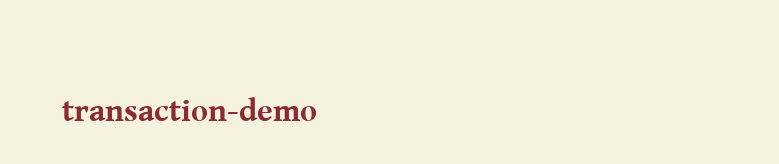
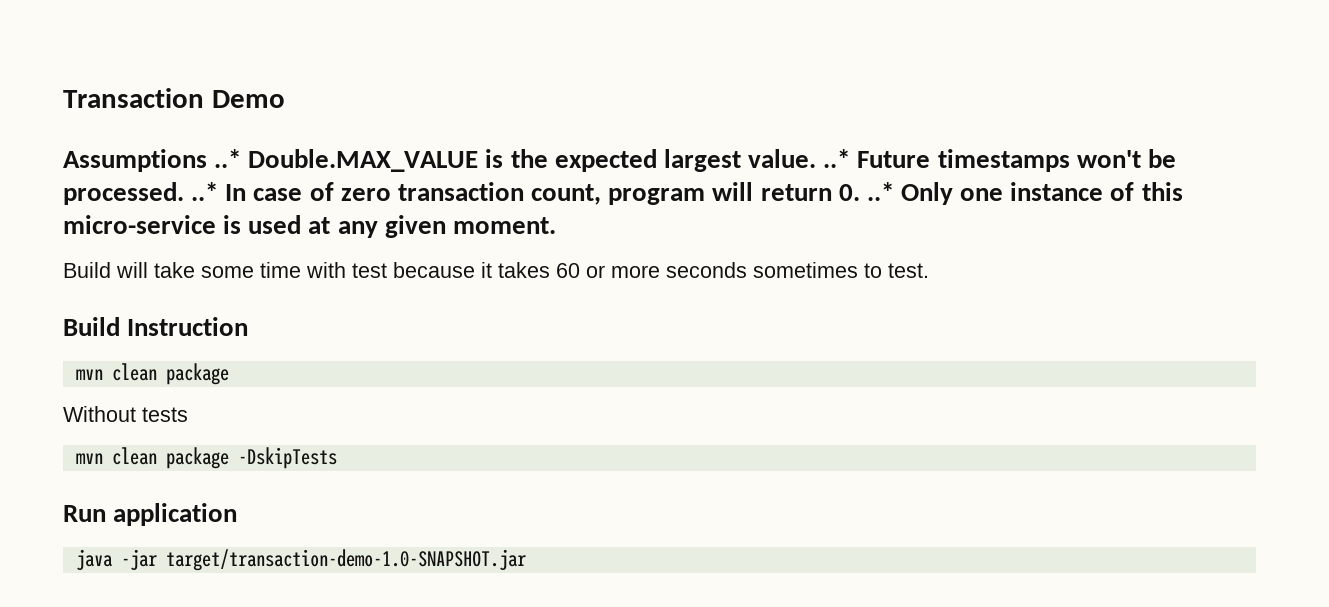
[62,97,317,121] transaction-demo -> [63,88,285,108] [63,149,1176,172] [63,182,1183,205] [63,215,556,238] [63,262,929,278] [63,317,249,336] [75,363,229,385] [63,406,188,422] [75,447,337,469] [63,503,238,526] [75,549,526,571] Transaction Demo // Assumptions ..* Double.MAX_VALUE is the expected largest value. ..* Future timestamps won't be processed. ..* In case of zero transaction count, program will return 0. ..* Only one instance of this micro-service is used at any given moment. // Build will take some time with test because it takes 60 or more seconds sometimes to test. // Build Instruction // mvn clean package // Without tests // mvn clean package -DskipTests // Run application // java -jar target/transaction-demo-1.0-SNAPSHOT.jar

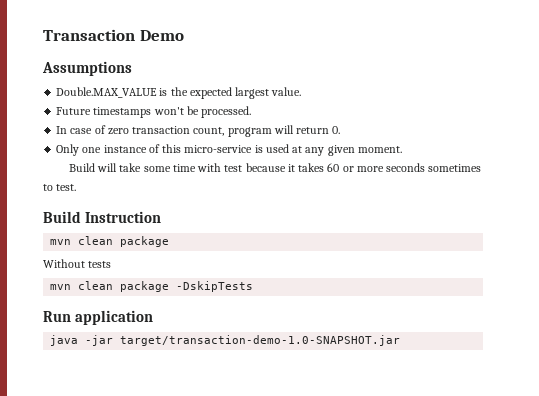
[214,149,242,168] ..* -> (132, 68) //
[823,149,851,168] ..* -> (302, 91) //
[191,182,219,201] ..* -> (252, 112) //
[866,182,894,201] ..* -> (341, 130) //

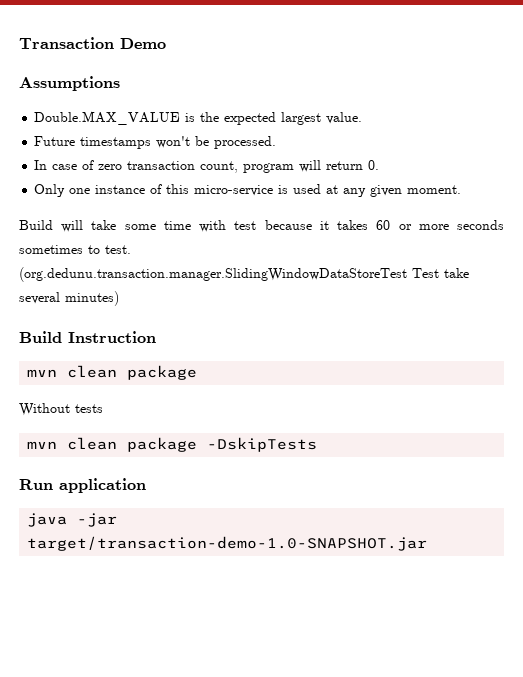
(77, 187) none -> [19,267,469,282] [19,291,119,306] (org.dedunu.transaction.manager.SlidingWindowDataStoreTest Test take several minutes)

